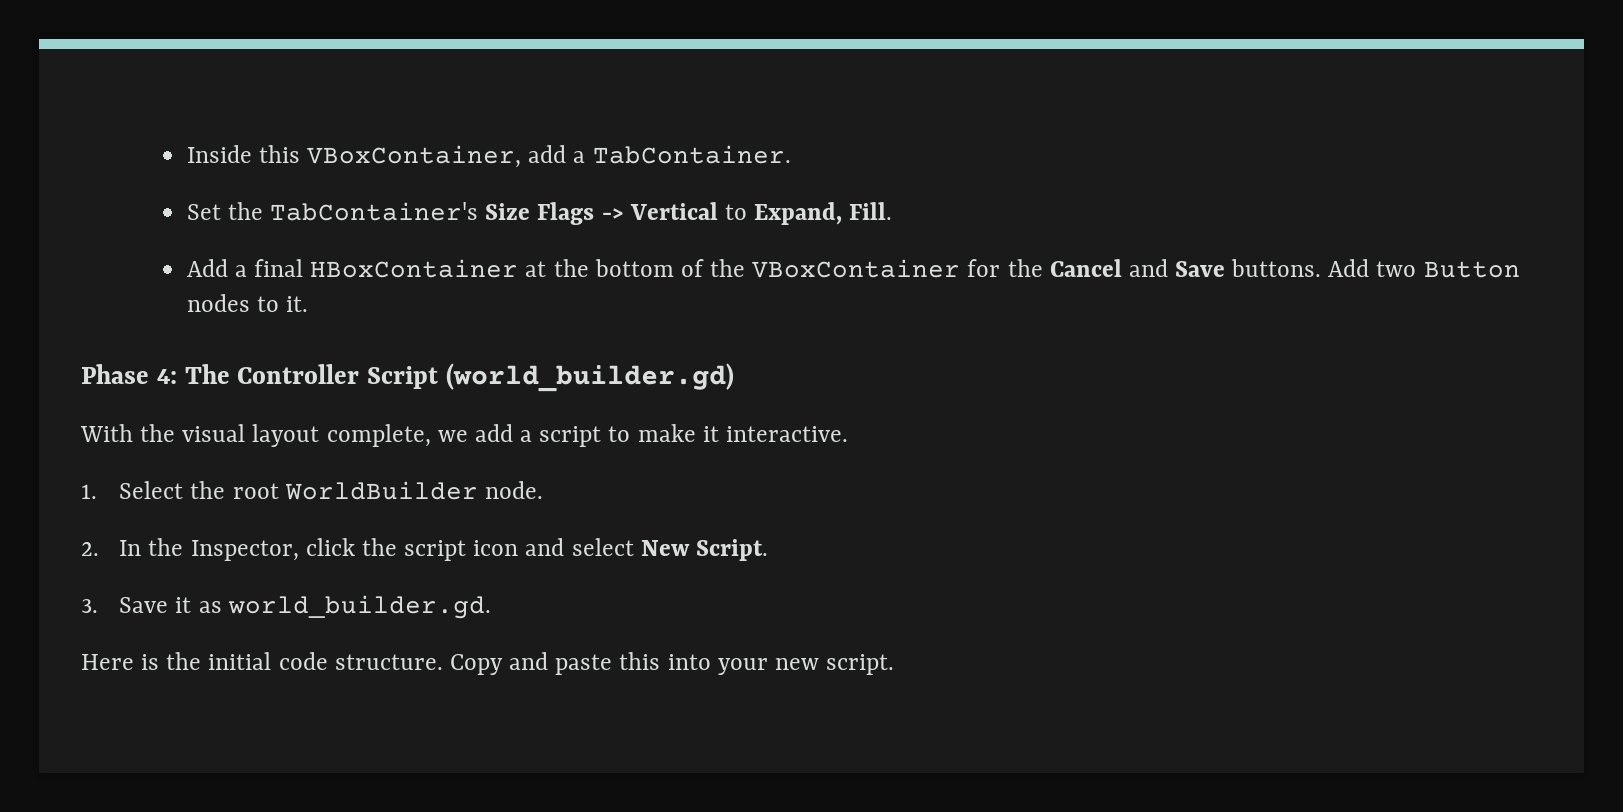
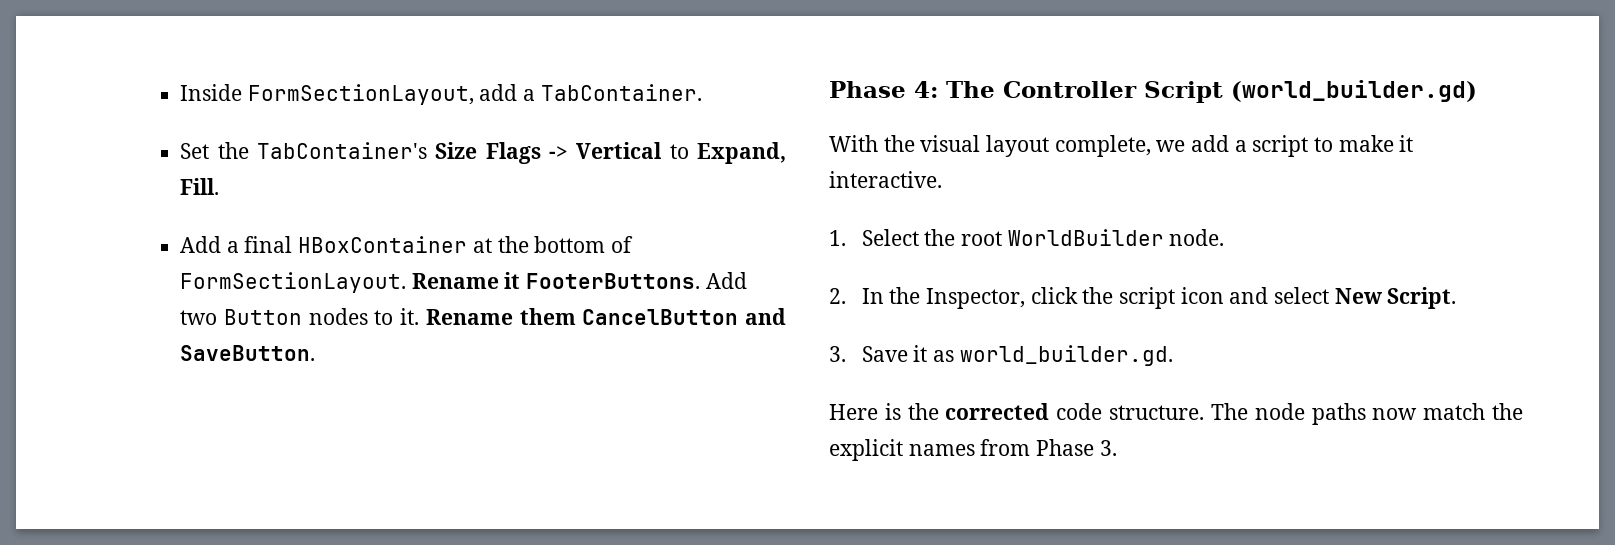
[258,145,522,168] this VBoxContainer, -> [247,84,474,105] FormSectionLayout,
[710,259,1322,278] the VBoxContainer for the Cancel and Save buttons. -> [180,272,701,293] FormSectionLayout. Rename it FooterButtons.
(309, 304) none -> [425,308,786,325] [180,345,316,361] Rename them CancelButton and SaveButton.
[208,652,272,670] initial -> [945,403,1050,420] corrected
[449,652,895,675] Copy and paste this into your new script. -> [1210,403,1523,425] [829,439,1117,461] The node paths now match the explicit names from Phase 3.

